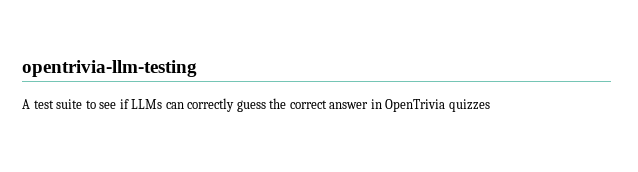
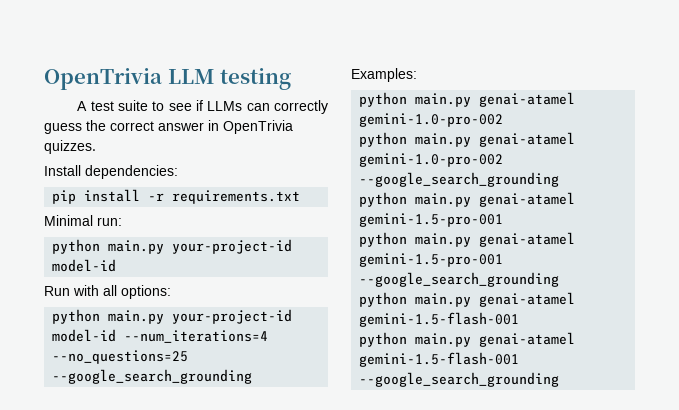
[22,60,197,77] opentrivia-llm-testing -> [44,68,292,90] OpenTrivia LLM testing
[448,99,490,112] quizzes -> [44,140,96,154] [44,165,178,179] [52,189,301,204] [44,215,122,226] [52,239,293,254] [52,259,117,272] [44,285,171,299] [52,309,293,324] [52,329,269,343] [52,350,189,364] [52,369,253,384] [351,68,417,82] [359,92,576,107] [359,113,504,127] [359,132,576,147] [359,153,504,167] [359,172,560,187] [359,192,576,207] [359,213,504,227] [359,232,576,247] [359,253,504,267] [359,272,560,287] [359,292,576,307] [359,312,520,327] [359,332,576,347] [359,352,520,367] [359,372,560,387] quizzes. // Install dependencies: // pip install -r requirements.txt // Minimal run: // python main.py your-project-id model-id // Run with all options: // python main.py your-project-id model-id --num_iterations=4 --no_questions=25 --google_search_grounding // Examples: // python main.py genai-atamel gemini-1.0-pro-002 // python main.py genai-atamel gemini-1.0-pro-002 --google_search_grounding // python main.py genai-atamel gemini-1.5-pro-001 // python main.py genai-atamel gemini-1.5-pro-001 --google_search_grounding // python main.py genai-atamel gemini-1.5-flash-001 // python main.py genai-atamel gemini-1.5-flash-001 --google_search_grounding

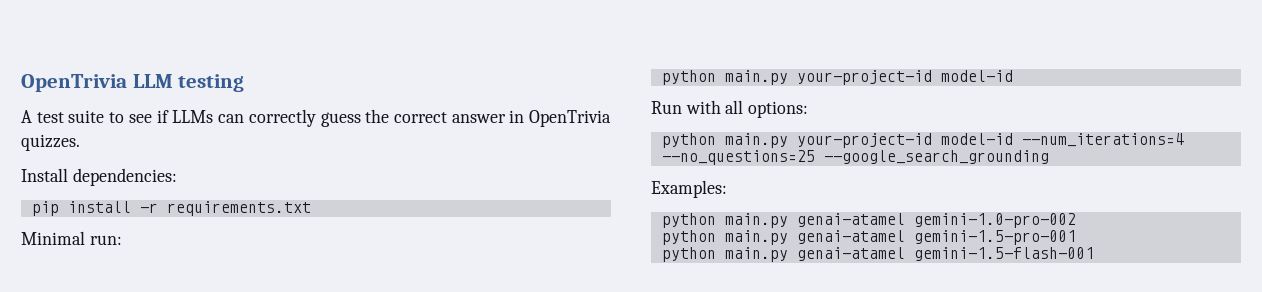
[359,132,576,147] [359,153,504,167] [359,172,560,187] [359,192,576,207] [359,213,504,227] [359,232,576,247] [359,253,504,267] [359,272,560,287] [359,292,576,307] [359,312,520,327] [359,332,576,347] [359,352,520,367] [359,372,560,387] // python main.py genai-atamel gemini-1.0-pro-002 --google_search_grounding // python main.py genai-atamel gemini-1.5-pro-001 // python main.py genai-atamel gemini-1.5-pro-001 --google_search_grounding // python main.py genai-atamel gemini-1.5-flash-001 // python main.py genai-atamel gemini-1.5-flash-001 --google_search_grounding -> [661,230,1076,245] [661,247,1094,262] // python main.py genai-atamel gemini-1.5-pro-001 // python main.py genai-atamel gemini-1.5-flash-001

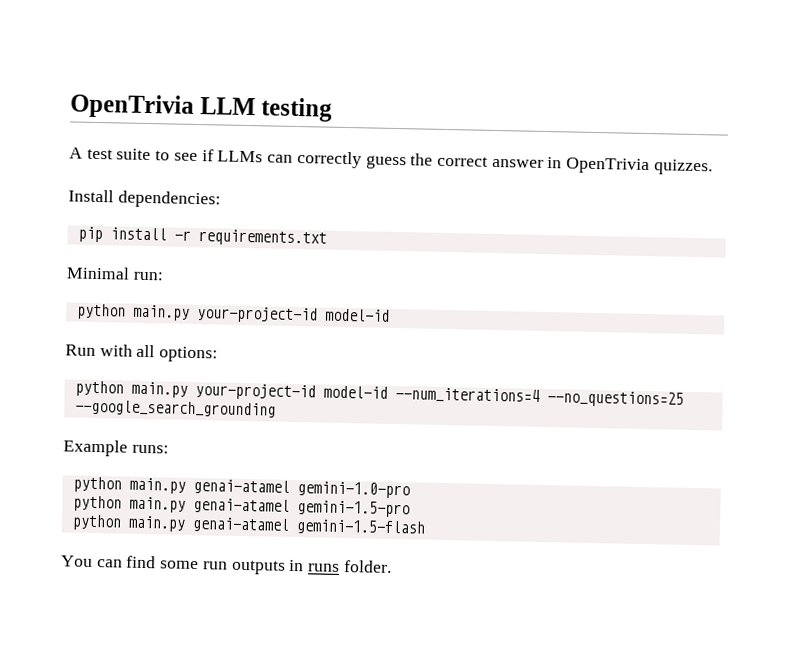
[651,180,727,198] [661,213,1076,228] [661,230,1076,245] [661,247,1094,262] Examples: // python main.py genai-atamel gemini-1.0-pro-002 // python main.py genai-atamel gemini-1.5-pro-001 // python main.py genai-atamel gemini-1.5-flash-001 -> [63,439,169,457] [72,476,410,499] [72,495,410,518] [71,514,426,536] [61,555,392,575] Example runs: // python main.py genai-atamel gemini-1.0-pro // python main.py genai-atamel gemini-1.5-pro // python main.py genai-atamel gemini-1.5-flash // You can find some run outputs in runs folder.

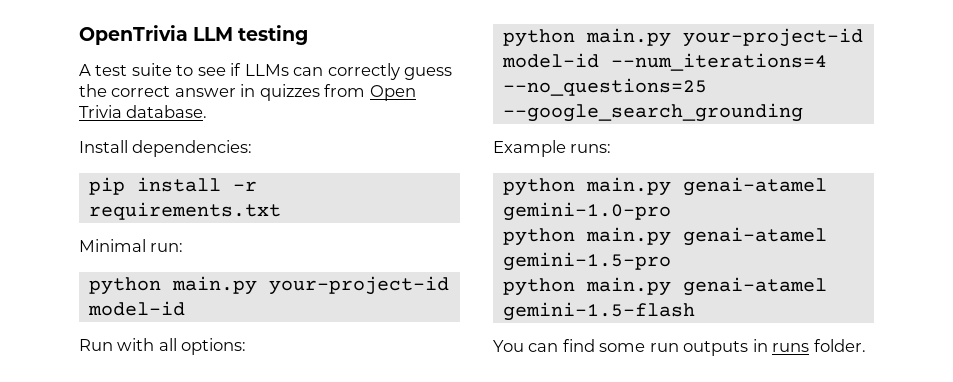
[566,157,713,176] OpenTrivia quizzes. -> [259,84,416,101] [79,105,208,118] quizzes from Open Trivia database.

